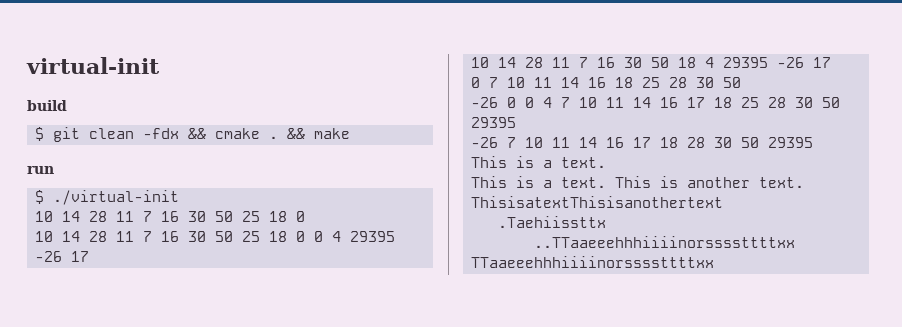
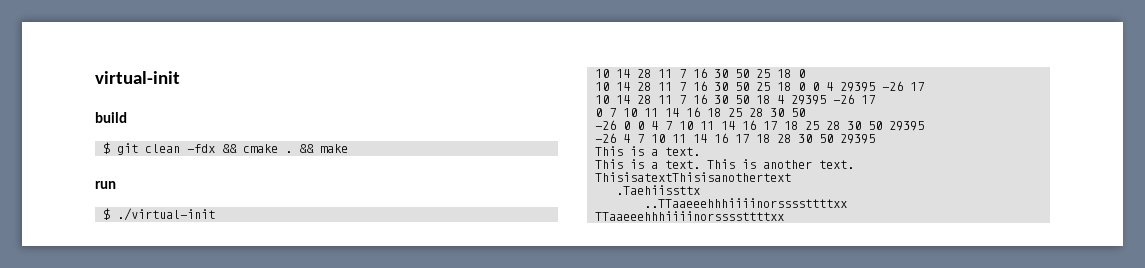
(499, 142) none -> [623,134,631,143] 4

